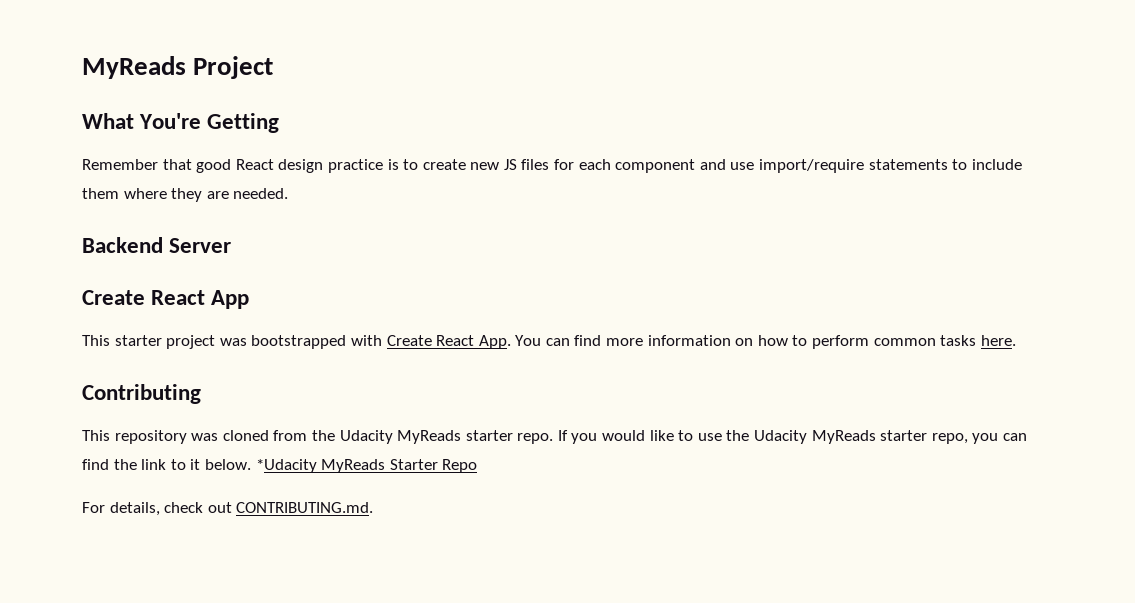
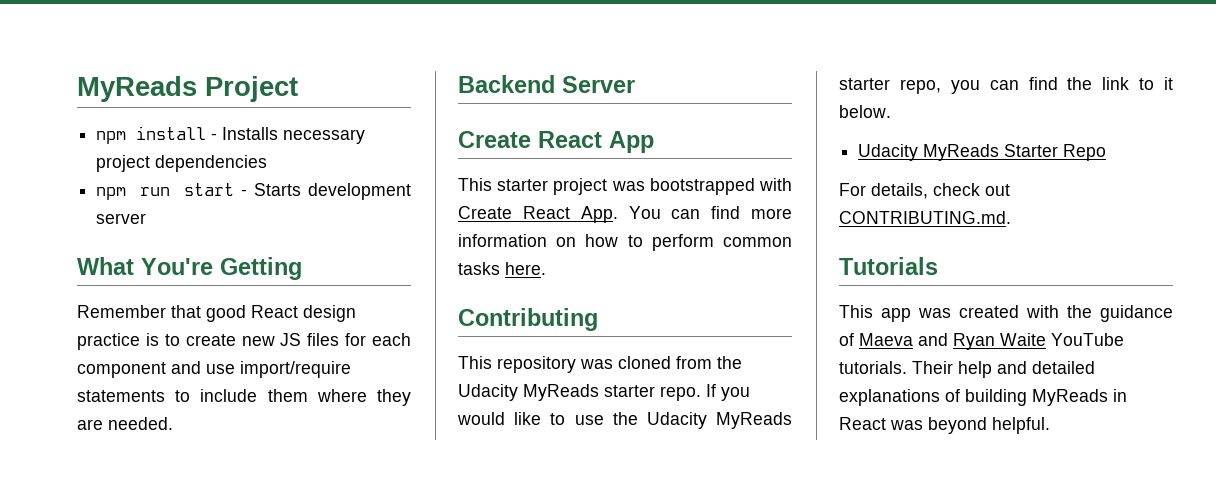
(274, 67) none -> [96,126,366,144] [96,155,268,172] [96,183,411,200] [96,213,147,224] // npm install - Installs necessary project dependencies // npm run start - Starts development server
[255,459,317,473] *Udacity -> [858,144,919,161] // Udacity
(374, 507) none -> [839,257,938,275] [839,305,1173,322] [839,333,1124,350] [839,361,1095,378] [839,389,1127,406] [839,417,1050,434] // Tutorials // This app was created with the guidance of Maeva and Ryan Waite YouTube tutorials. Their help and detailed explanations of building MyReads in React was beyond helpful.

